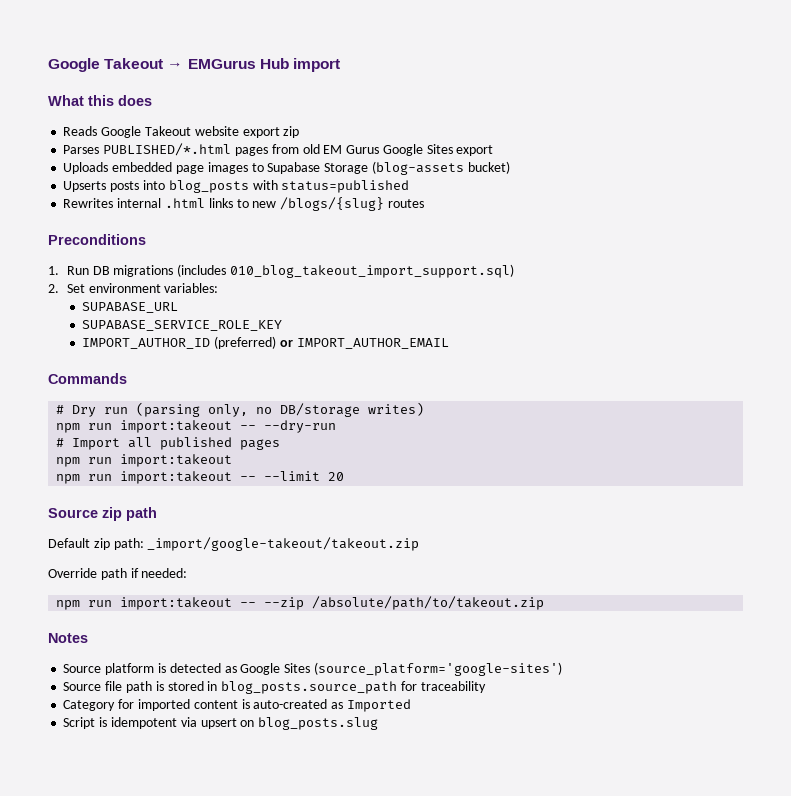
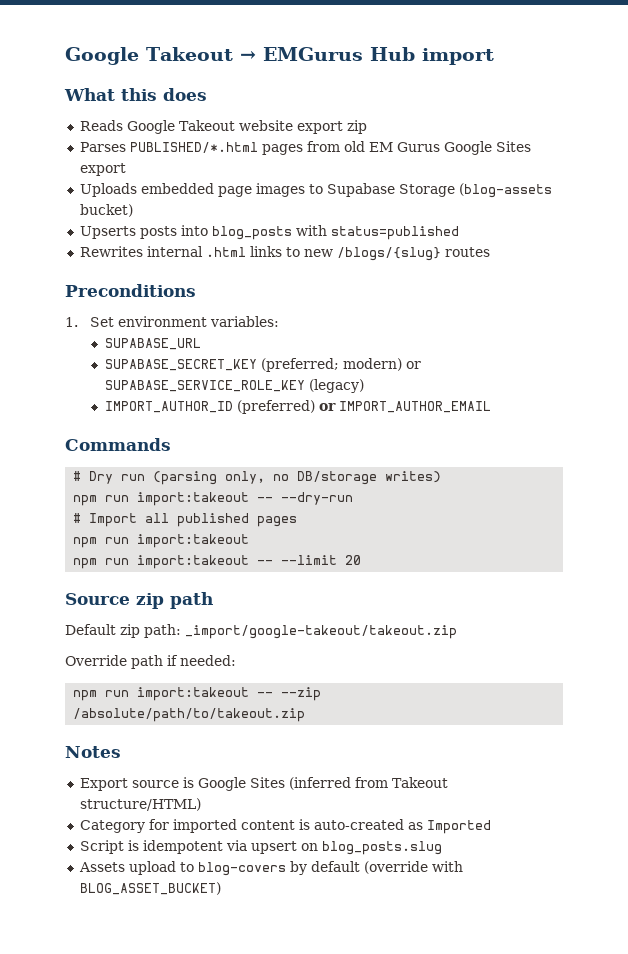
[66,264,514,278] [48,284,59,293] Run DB migrations (includes 010_blog_takeout_import_support.sql) // 2. -> (78, 322) none
(179, 307) none -> [104,358,421,372] SUPABASE_SECRET_KEY (preferred; modern) or
(283, 325) none -> [308,379,364,393] (legacy)
[63,662,562,676] [63,681,486,694] Source platform is detected as Google Sites (source_platform='google-sites') // Source file path is stored in blog_posts.source_path for traceability -> [79,777,448,791] [79,798,201,811] Export source is Google Sites (inferred from Takeout structure/HTML)
(379, 723) none -> [78,861,463,876] [79,882,221,895] // Assets upload to blog-covers by default (override with BLOG_ASSET_BUCKET)

